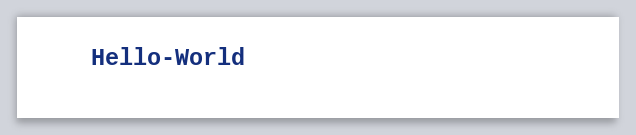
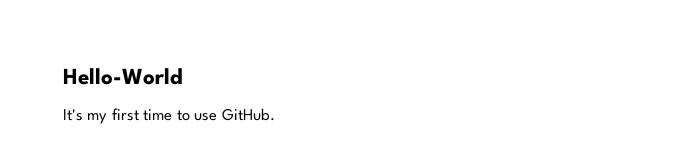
(245, 56) none -> [63,108,275,124] // It's my first time to use GitHub.

